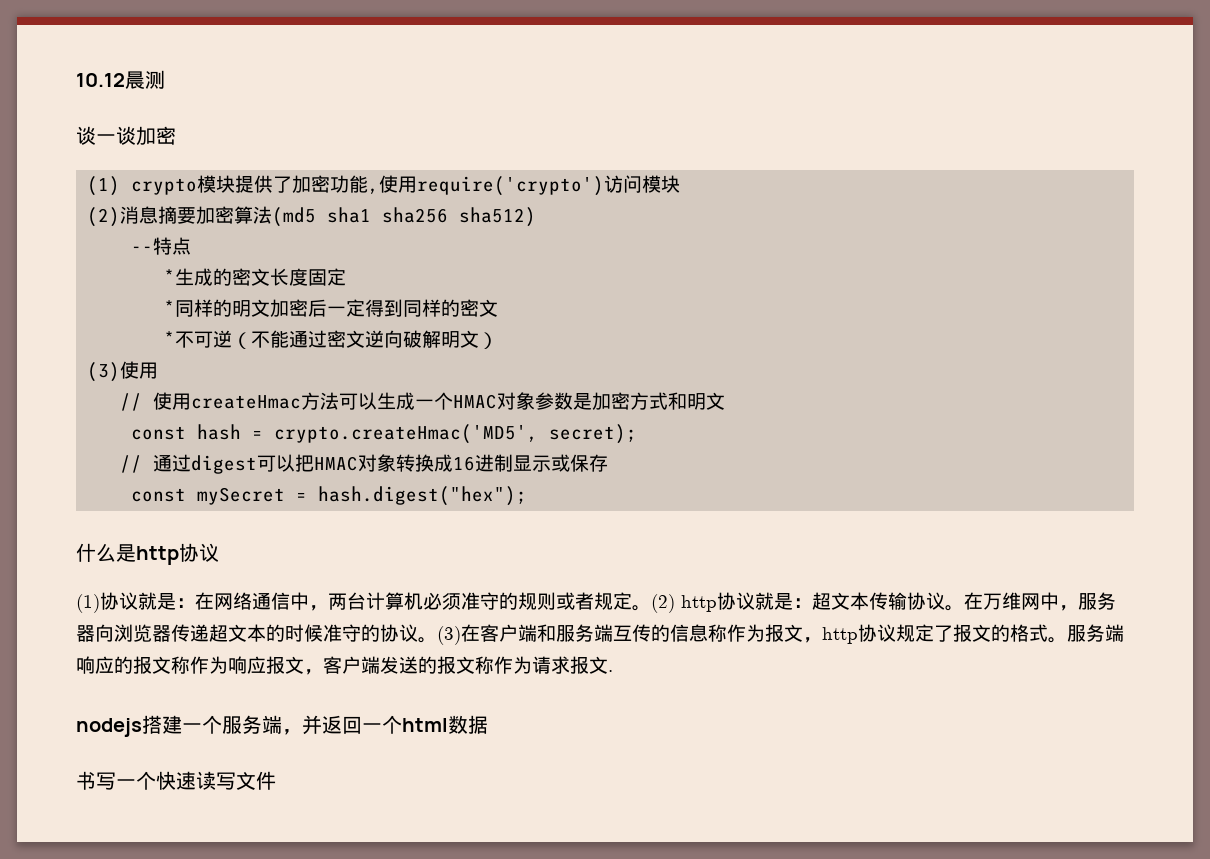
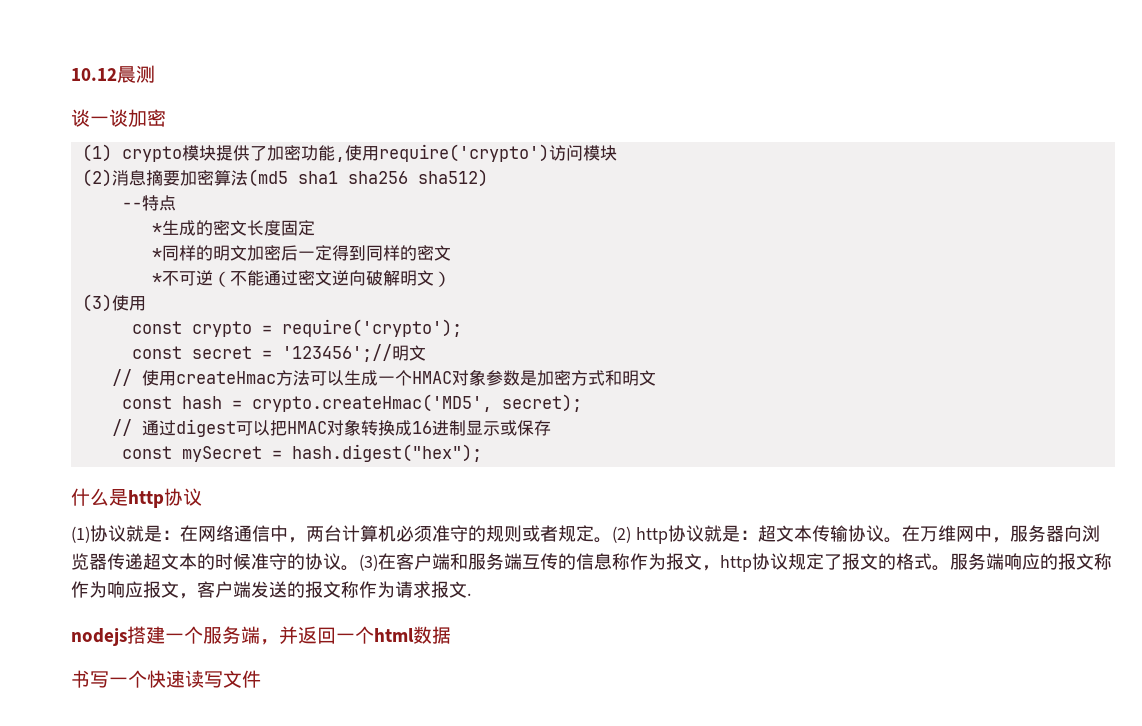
(159, 370) none -> [131,319,462,337] [131,344,426,362] // const crypto = require('crypto'); // const secret = '123456';//明文

